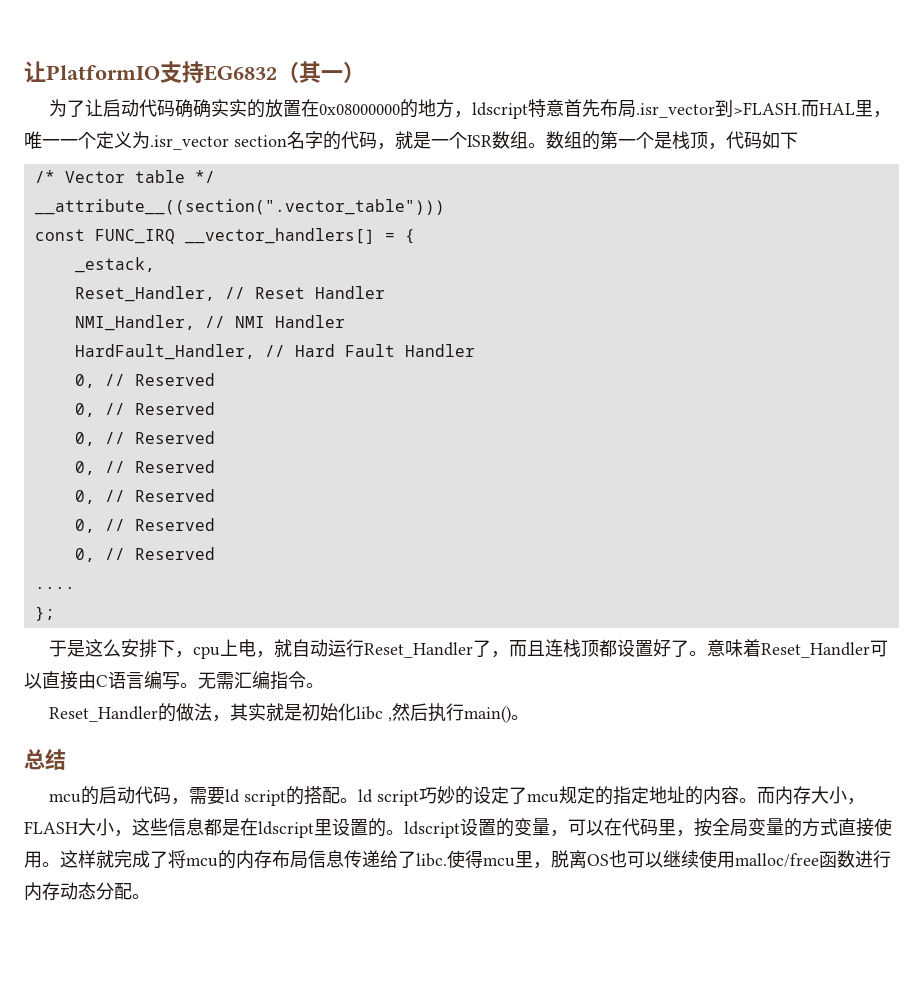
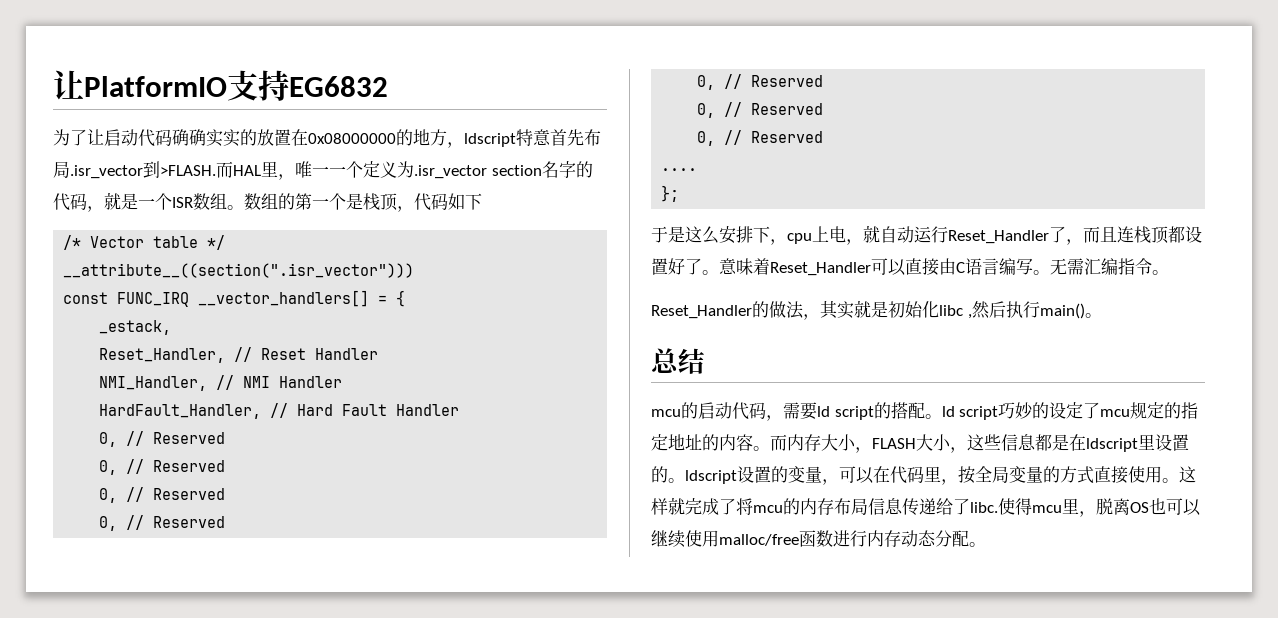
[277,61,365,83] （其一） -> (388, 86) none
[34,199,445,215] __attribute__((section(".vector_table"))) -> [63,263,415,278] __attribute__((section(".isr_vector")))

